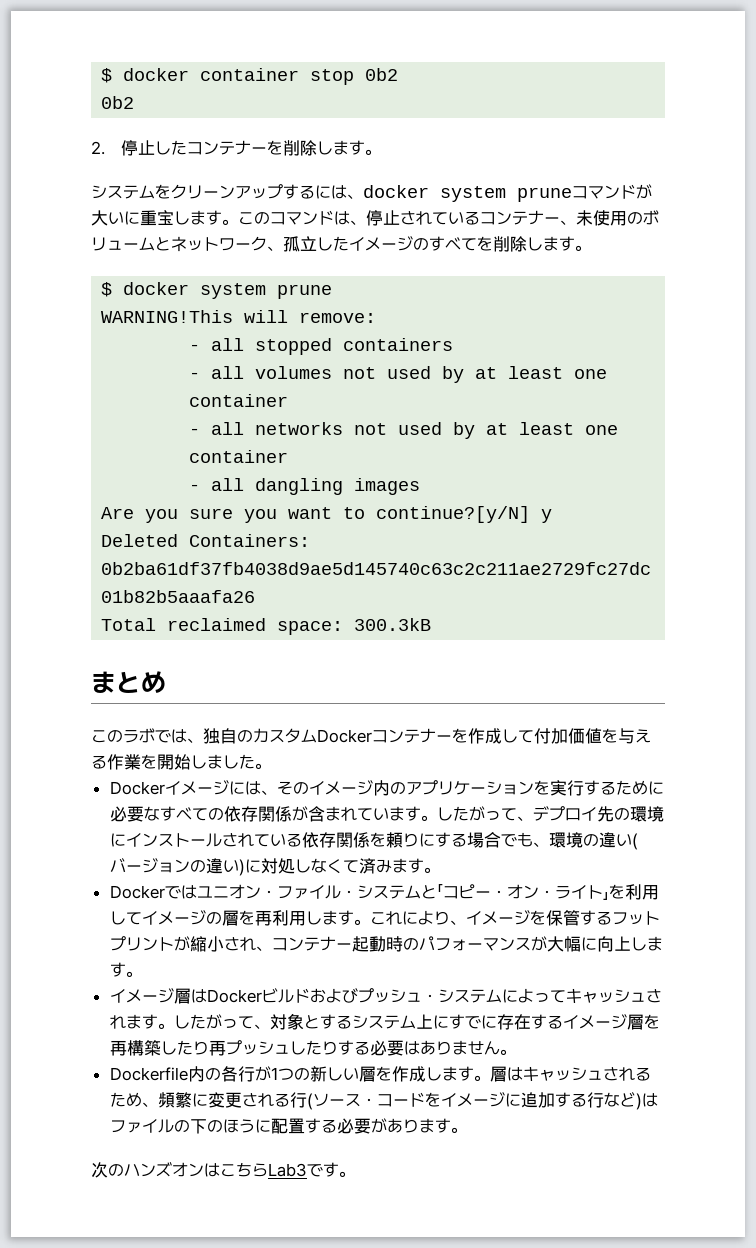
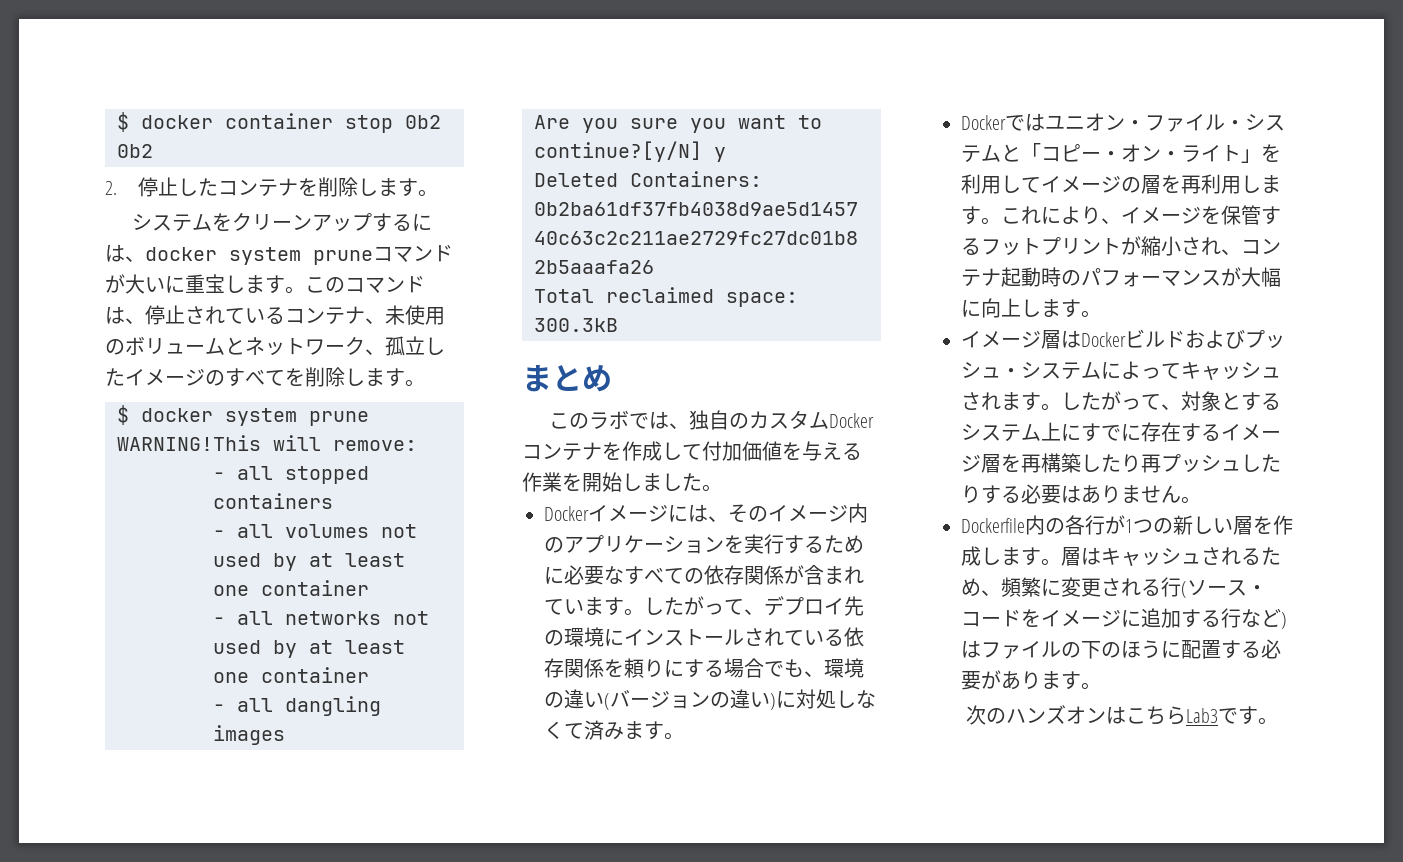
[250,147,267,154] ー -> (299, 187) none
[544,217,560,224] ー -> (365, 315) none
[436,735,452,742] ー -> (602, 451) none
[335,943,352,950] ー -> (1001, 277) none

